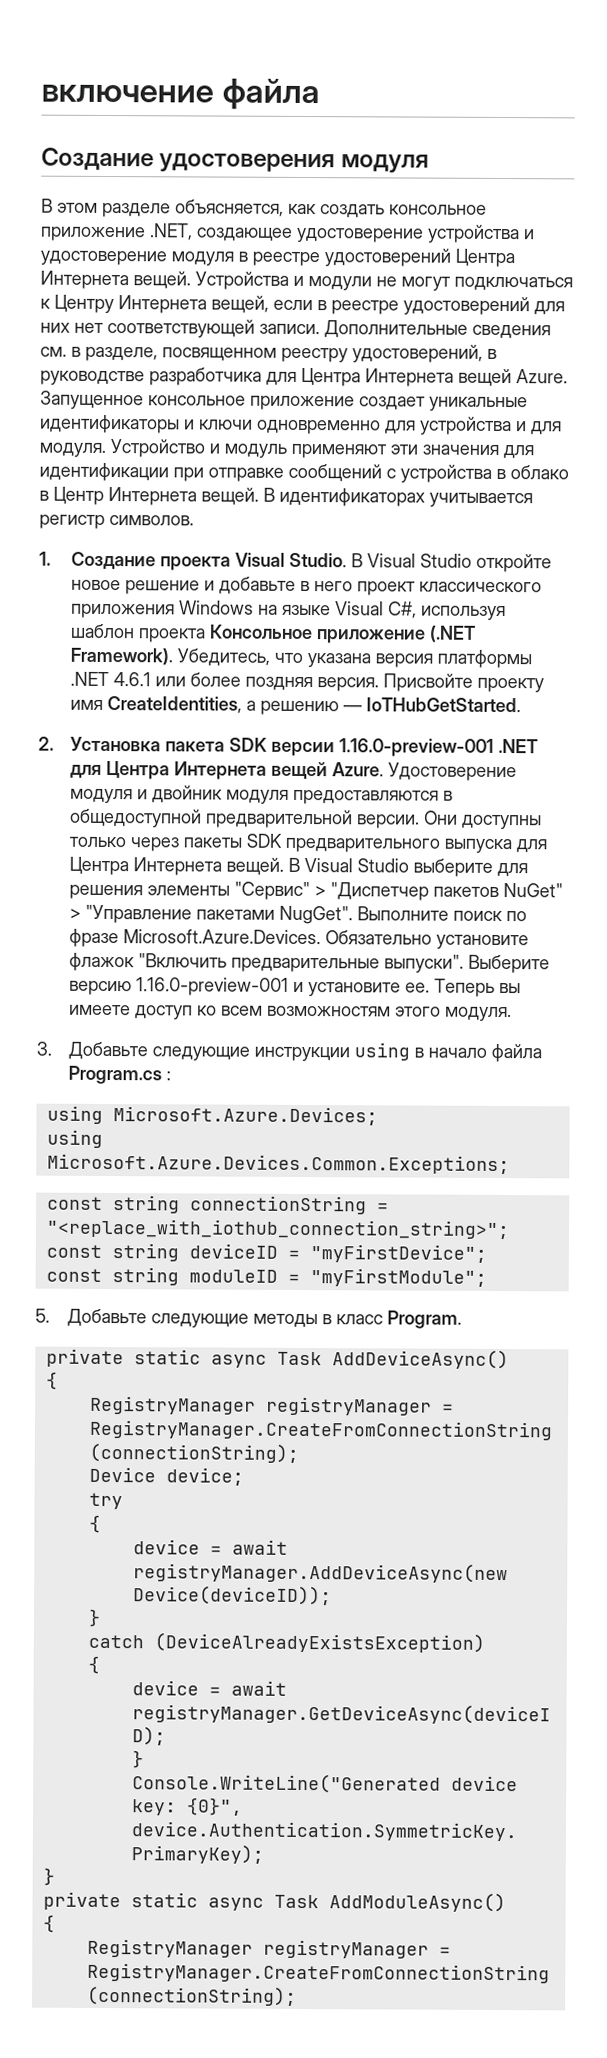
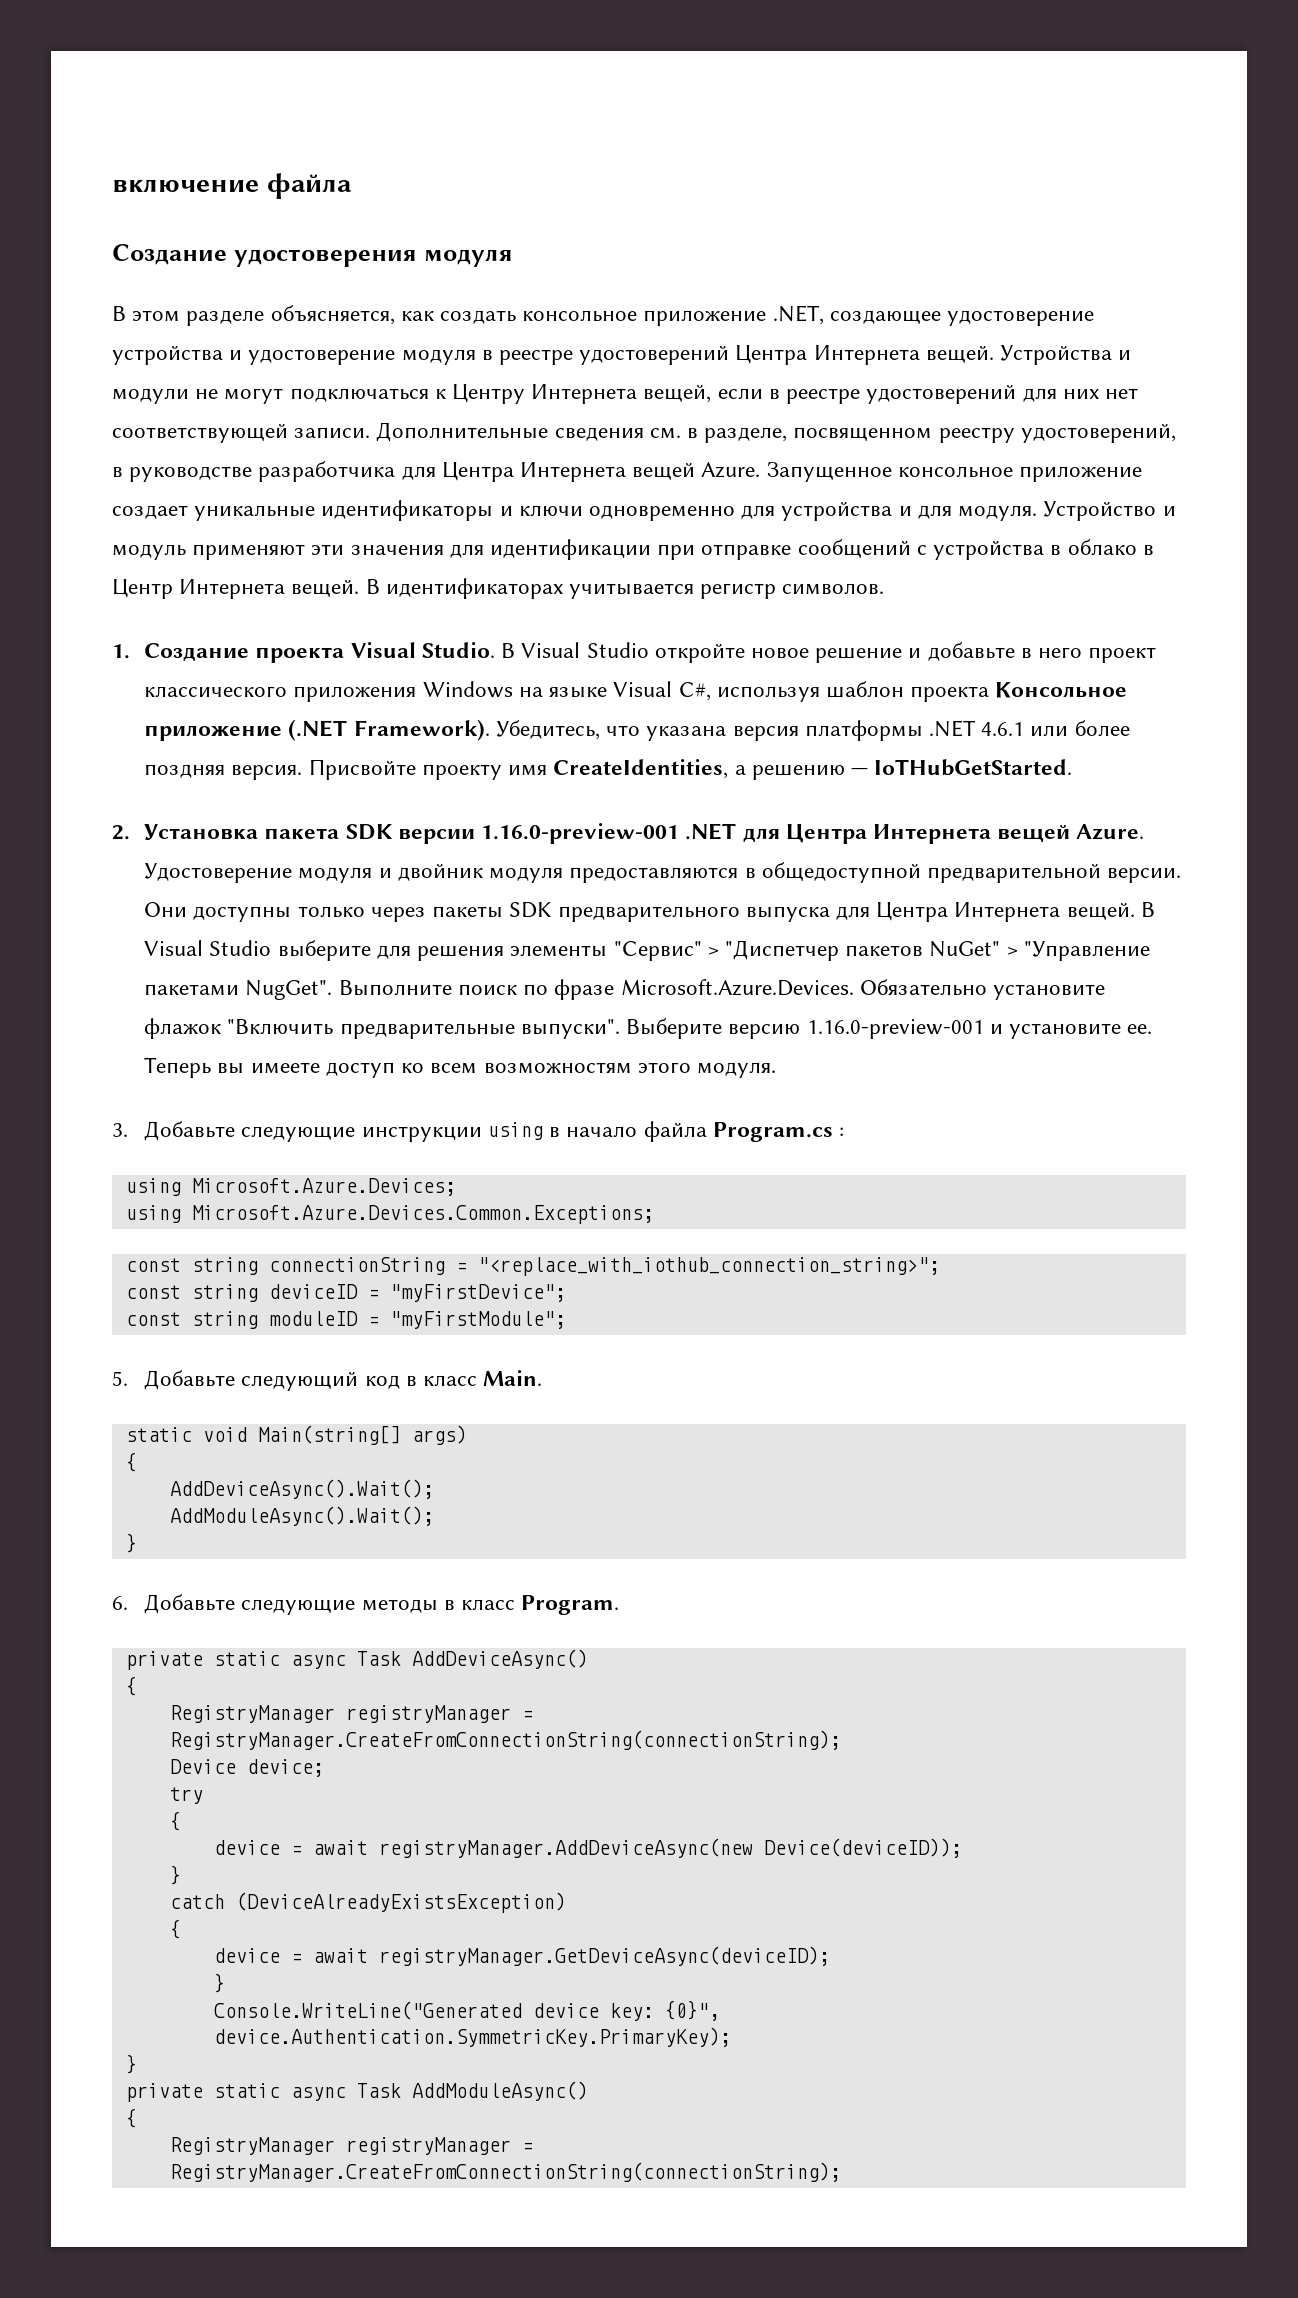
(148, 1317) none -> [241,1370,543,1391] [125,1425,467,1445] [125,1452,137,1472] [169,1479,434,1499] [169,1506,434,1526] [125,1533,137,1553] [112,1594,236,1614] следующий код в класс Main. // static void Main(string[] args) // { // AddDeviceAsync().Wait(); // AddModuleAsync().Wait(); // } // 6. Добавьте

